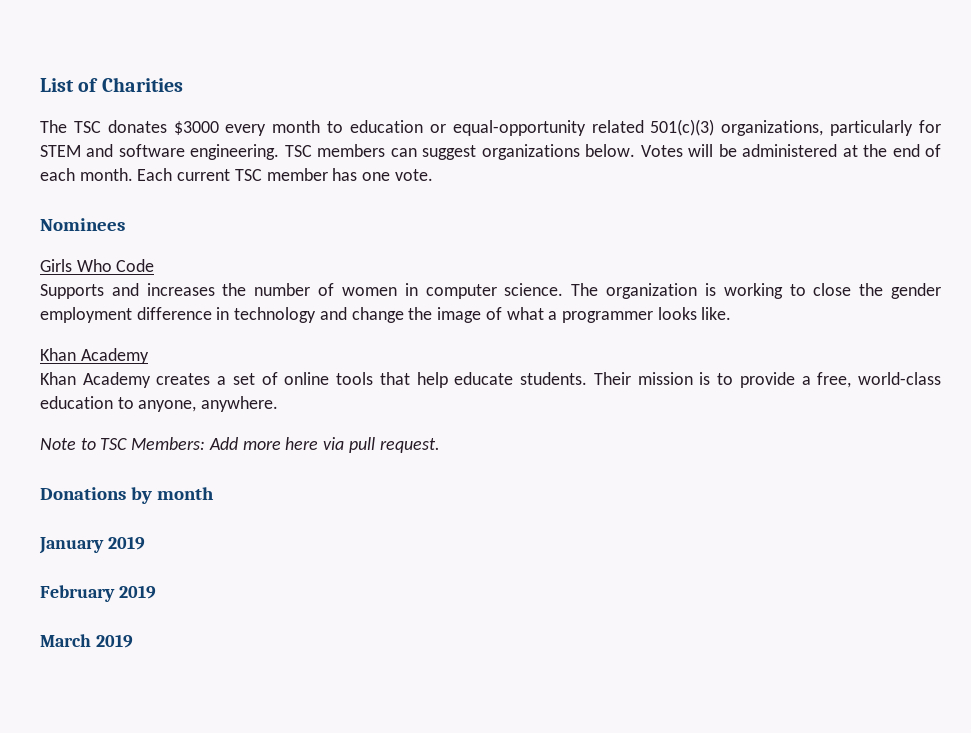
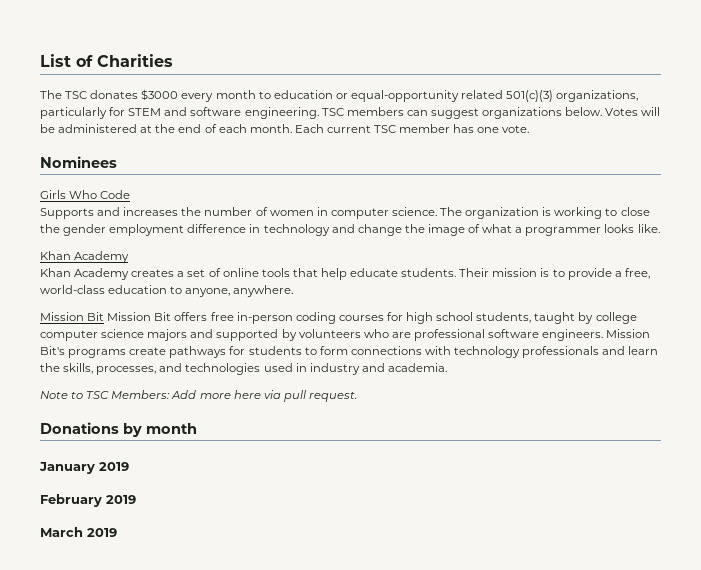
(279, 404) none -> [40,312,637,324] [40,329,651,341] [40,346,659,358] [40,363,447,375] // Mission Bit Mission Bit offers free in-person coding courses for high school students, taught by college computer science majors and supported by volunteers who are professional software engineers. Mission Bit's programs create pathways for students to form connections with technology professionals and learn the skills, processes, and technologies used in industry and academia.

